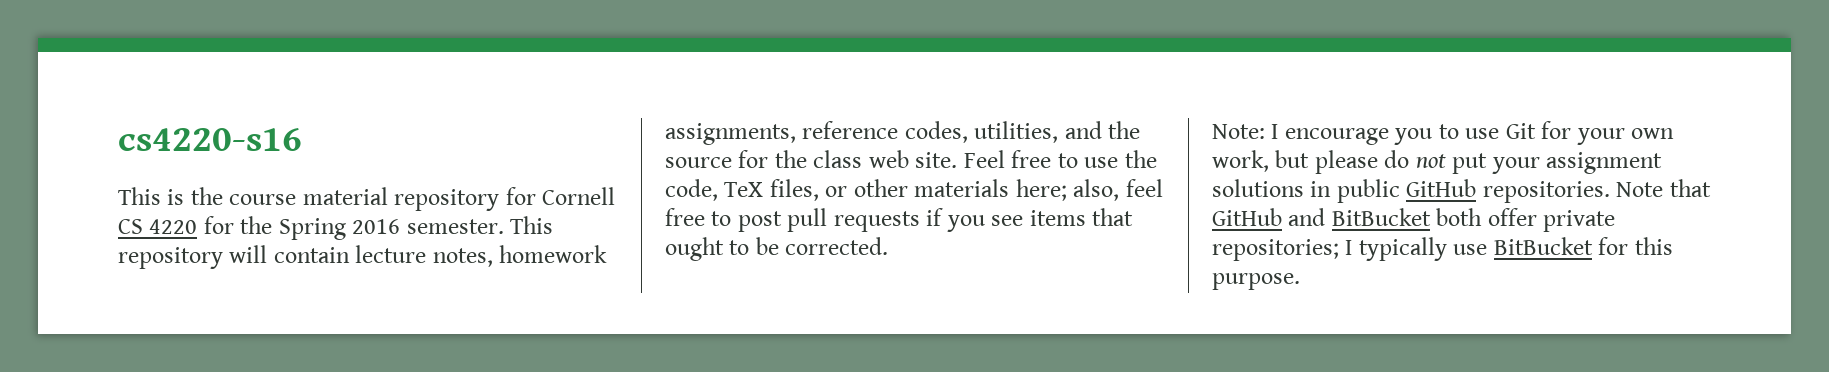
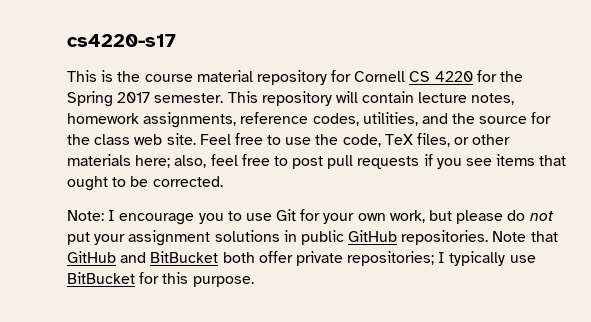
[118,128,302,151] cs4220-s16 -> [67,34,176,47] cs4220-s17
[352,219,401,234] 2016 -> [117,92,151,103] 2017

